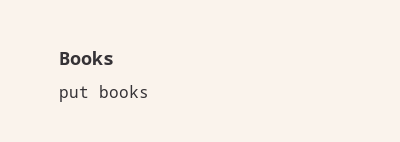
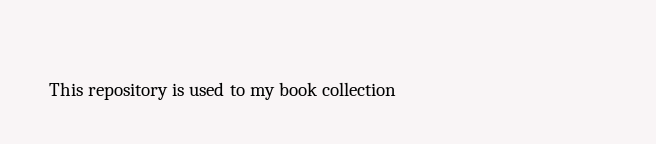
[59,51,114,65] [59,85,149,102] Books // put books -> [49,82,396,100] This repository is used to my book collection

